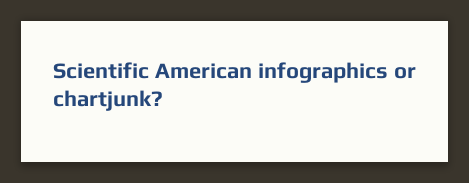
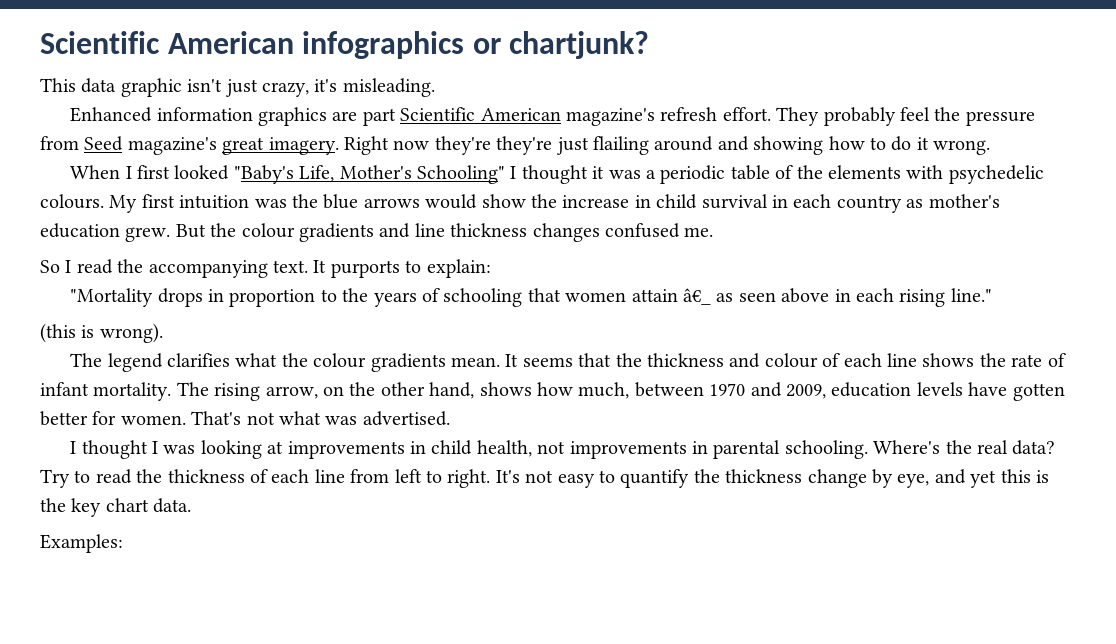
(163, 100) none -> [40,78,435,97] [70,107,1035,126] [40,136,991,155] [70,165,1044,184] [40,194,1000,213] [40,223,714,242] [40,259,491,278] [70,288,992,307] [40,323,163,343] [70,353,1066,372] [40,382,1065,401] [40,411,450,426] [70,440,1056,459] [40,469,1049,488] [40,498,192,517] [40,534,123,553] // This data graphic isn't just crazy, it's misleading. // Enhanced information graphics are part Scientific American magazine's refresh effort. They probably feel the pressure from Seed magazine's great imagery. Right now they're they're just flailing around and showing how to do it wrong. // When I first looked "Baby's Life, Mother's Schooling" I thought it was a periodic table of the elements with psychedelic colours. My first intuition was the blue arrows would show the increase in child survival in each country as mother's education grew. But the colour gradients and line thickness changes confused me. // So I read the accompanying text. It purports to explain: // "Mortality drops in proportion to the years of schooling that women attain â€_ as seen above in each rising line." // (this is wrong). // The legend clarifies what the colour gradients mean. It seems that the thickness and colour of each line shows the rate of infant mortality. The rising arrow, on the other hand, shows how much, between 1970 and 2009, education levels have gotten better for women. That's not what was advertised. // I thought I was looking at improvements in child health, not improvements in parental schooling. Where's the real data? Try to read the thickness of each line from left to right. It's not easy to quantify the thickness change by eye, and yet this is the key chart data. // Examples:

